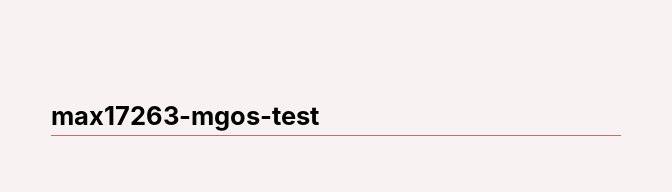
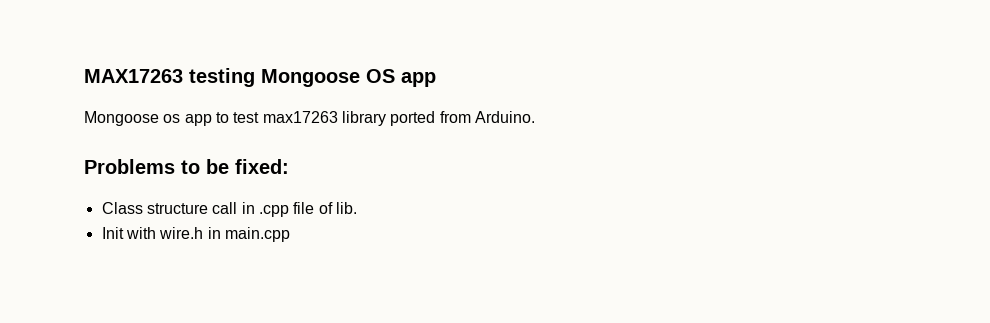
[51,106,319,131] max17263-mgos-test -> [84,68,436,87] [84,111,535,126] [84,159,289,174] [101,202,357,217] [101,227,290,242] MAX17263 testing Mongoose OS app // Mongoose os app to test max17263 library ported from Arduino. // Problems to be fixed: // Class structure call in .cpp file of lib. // Init with wire.h in main.cpp

